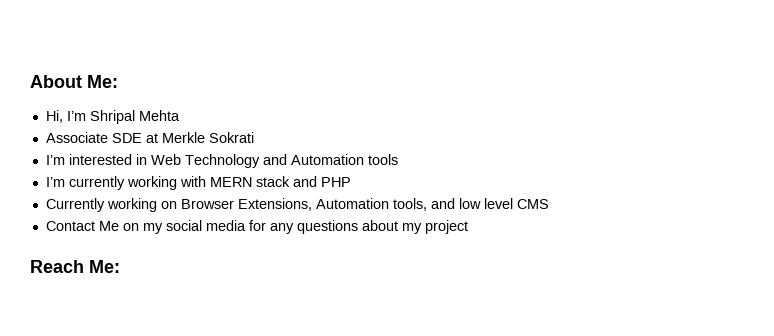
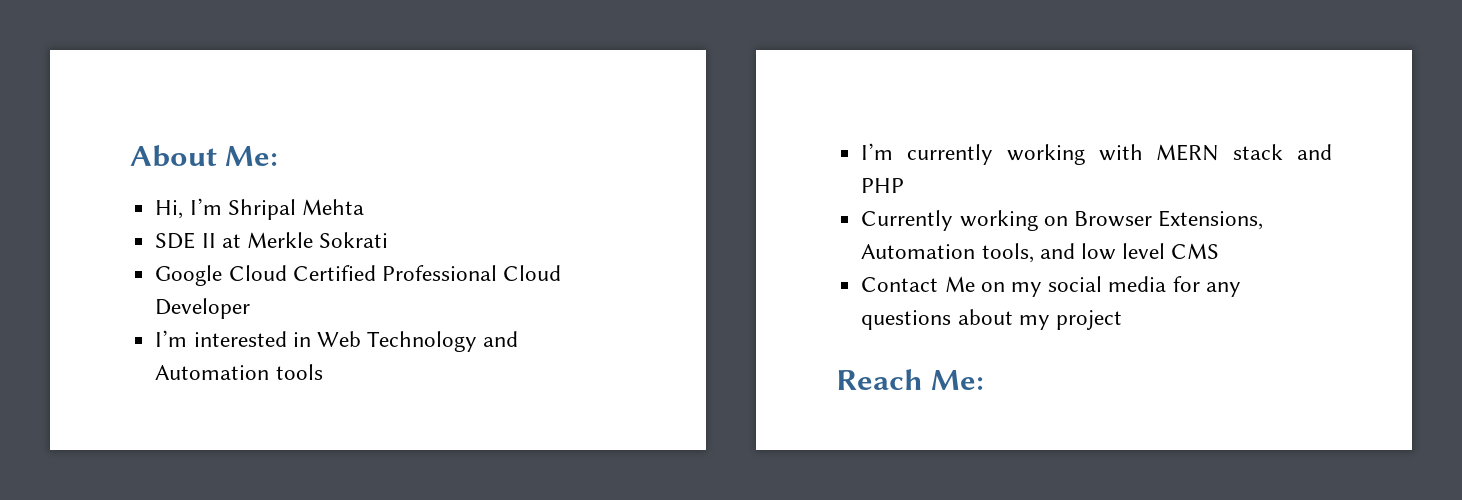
[45,132,142,143] Associate SDE -> [155,232,216,249] SDE II
(254, 137) none -> [155,265,562,286] [155,298,251,319] // Google Cloud Certified Professional Cloud Developer

